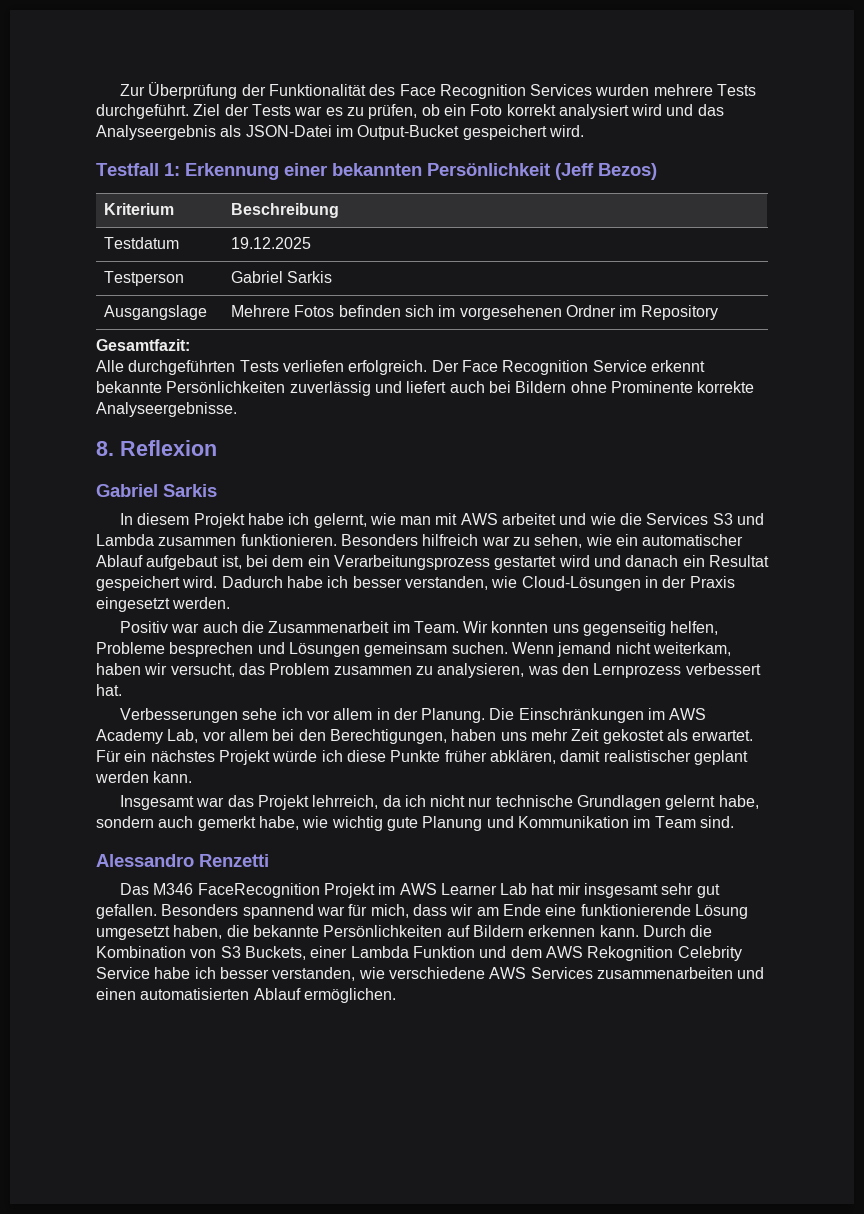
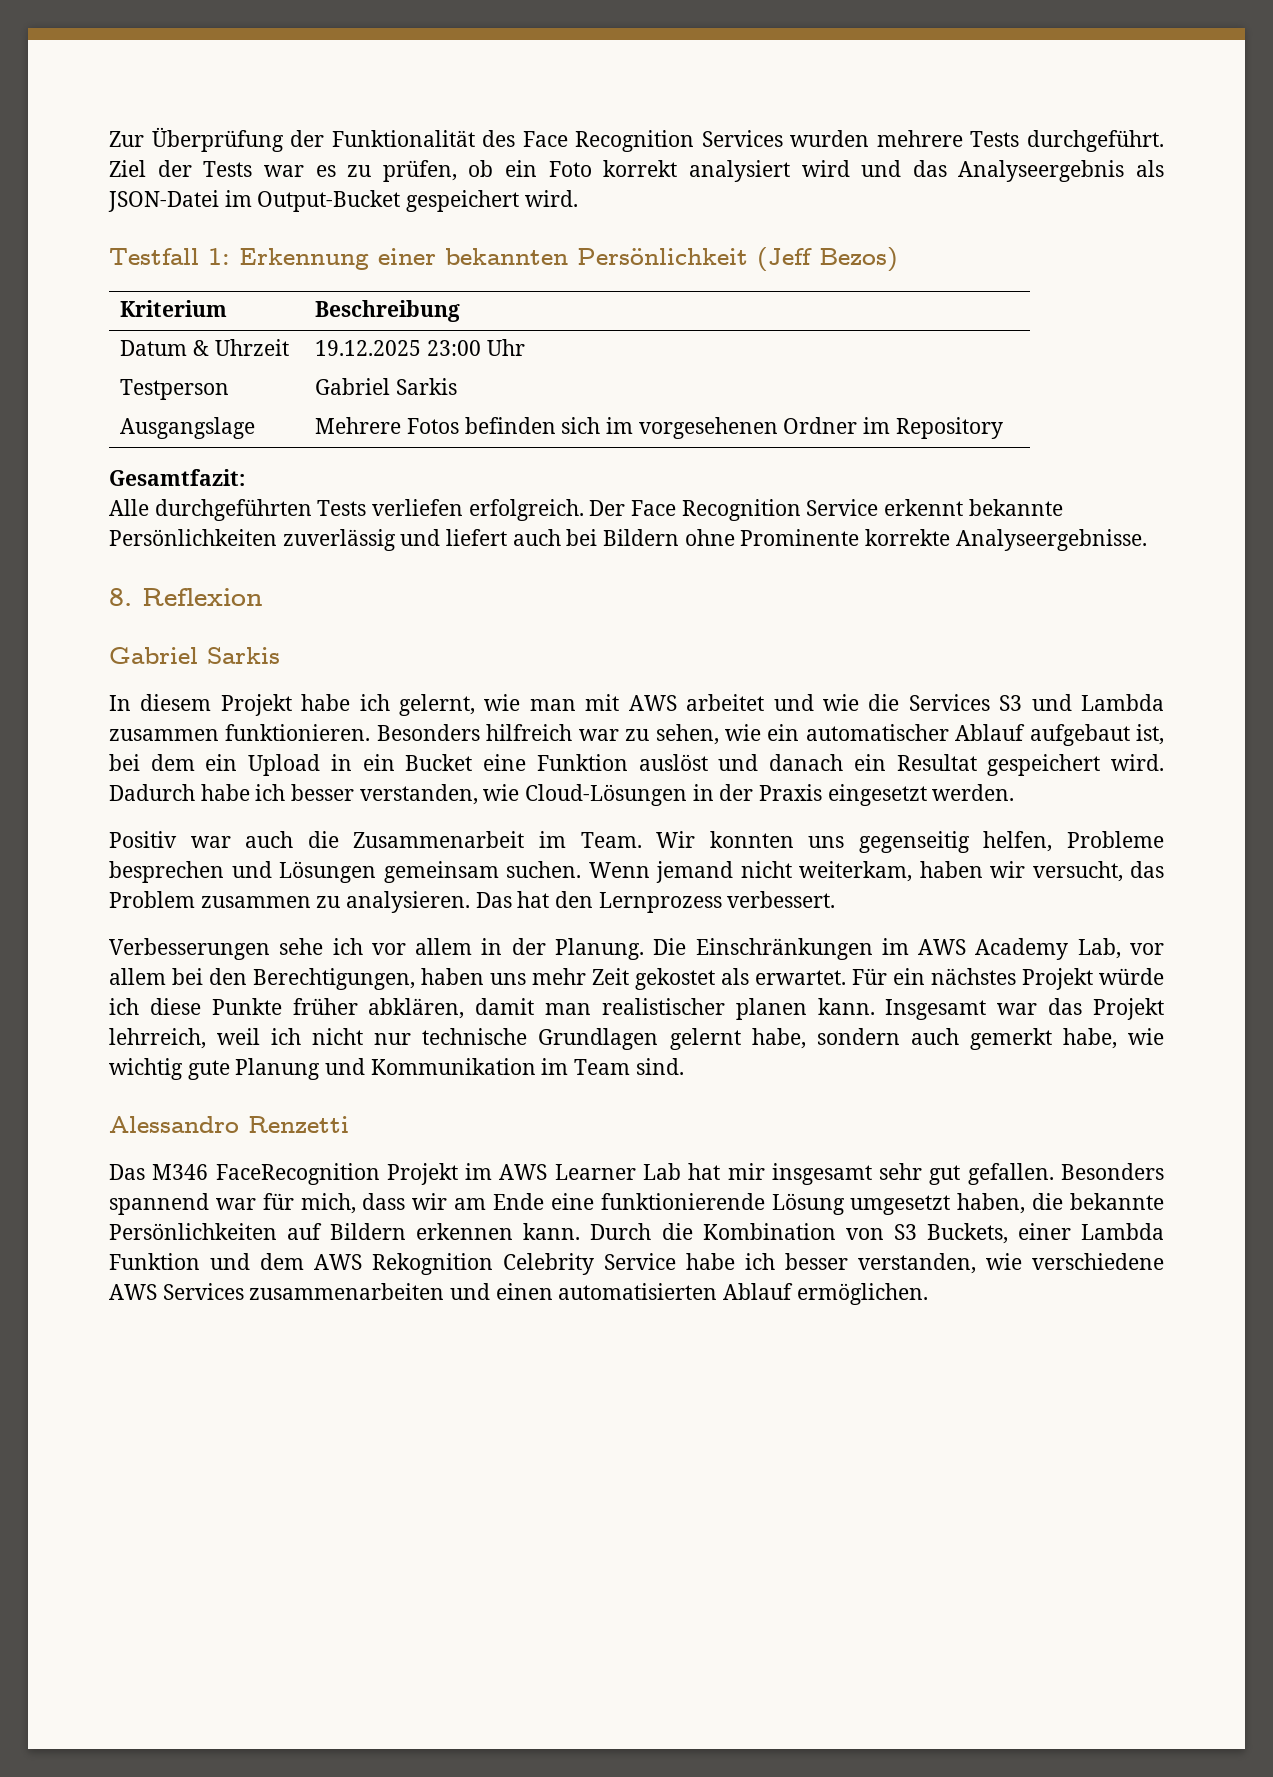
[104,237,180,249] Testdatum -> [120,339,289,356] Datum & Uhrzeit
(312, 243) none -> [427,339,525,356] 23:00 Uhr
[333,555,590,570] Verarbeitungsprozess gestartet wird -> [248,754,708,776] Upload in ein Bucket eine Funktion auslöst
[437,663,761,678] [96,684,122,696] analysieren, was den Lernprozess verbessert hat. -> [346,891,836,913] analysieren. Das hat den Lernprozess verbessert.
[603,750,748,765] [95,771,193,783] realistischer geplant werden kann. // -> [545,998,875,1020] man realistischer planen kann.
[382,795,401,807] da -> [217,1028,261,1045] weil

